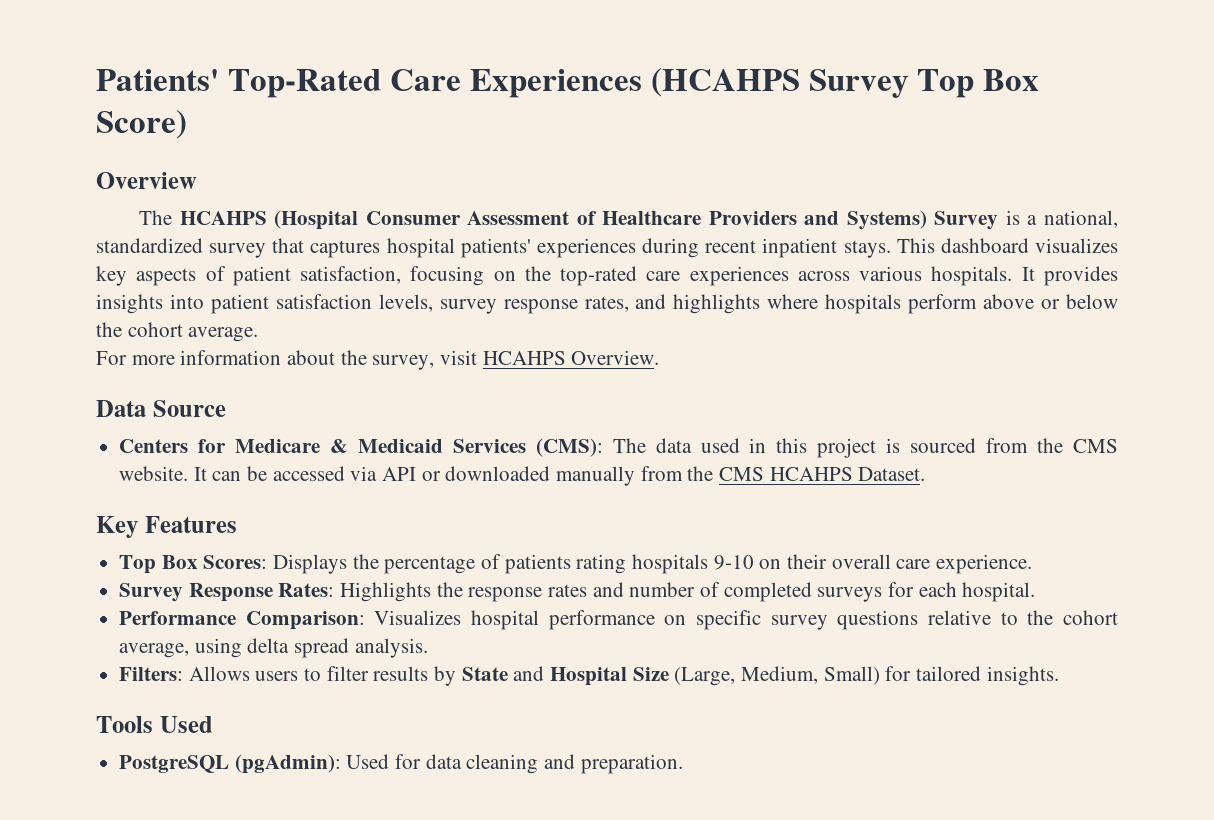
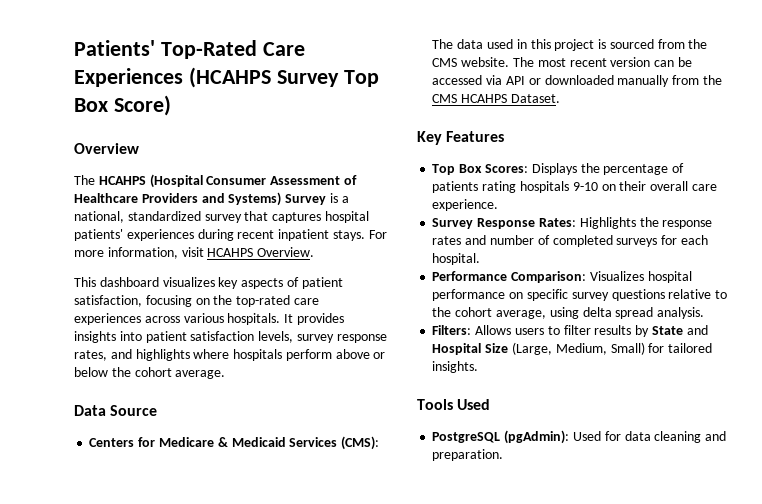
(891, 249) none -> [368,230,387,239] [74,247,315,259] For more information, visit HCAHPS Overview. //
[96,350,660,370] // For more information about the survey, visit HCAHPS Overview. -> (226, 374) none
[193,467,207,481] It -> [512,57,651,67] The most recent version

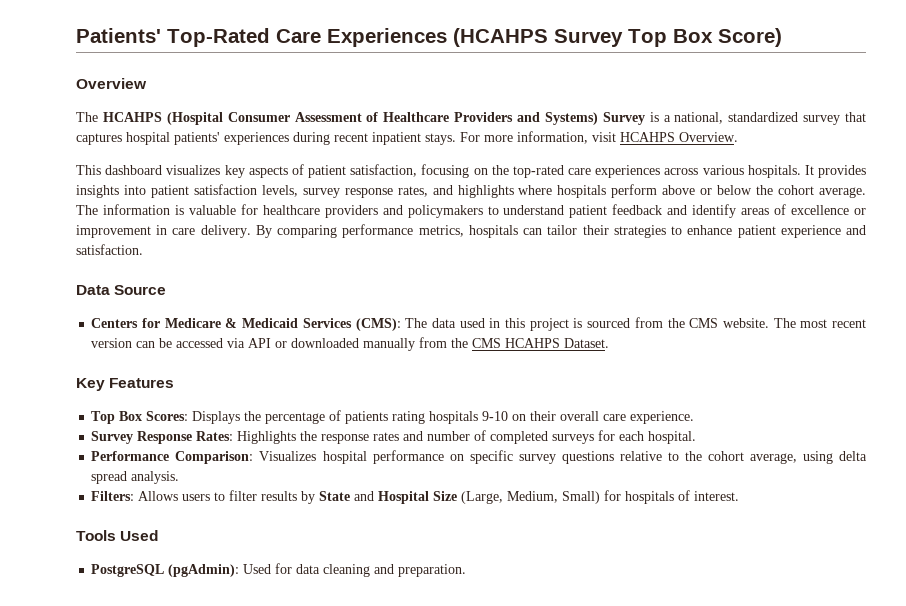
(226, 374) none -> [76,204,867,218] [76,224,867,238] [76,244,143,255] The information is valuable for healthcare providers and policymakers to understand patient feedback and identify areas of excellence or improvement in care delivery. By comparing performance metrics, hospitals can tailor their strategies to enhance patient experience and satisfaction.
[668,343,713,353] [432,361,479,373] tailored insights. -> [625,490,740,504] hospitals of interest.

